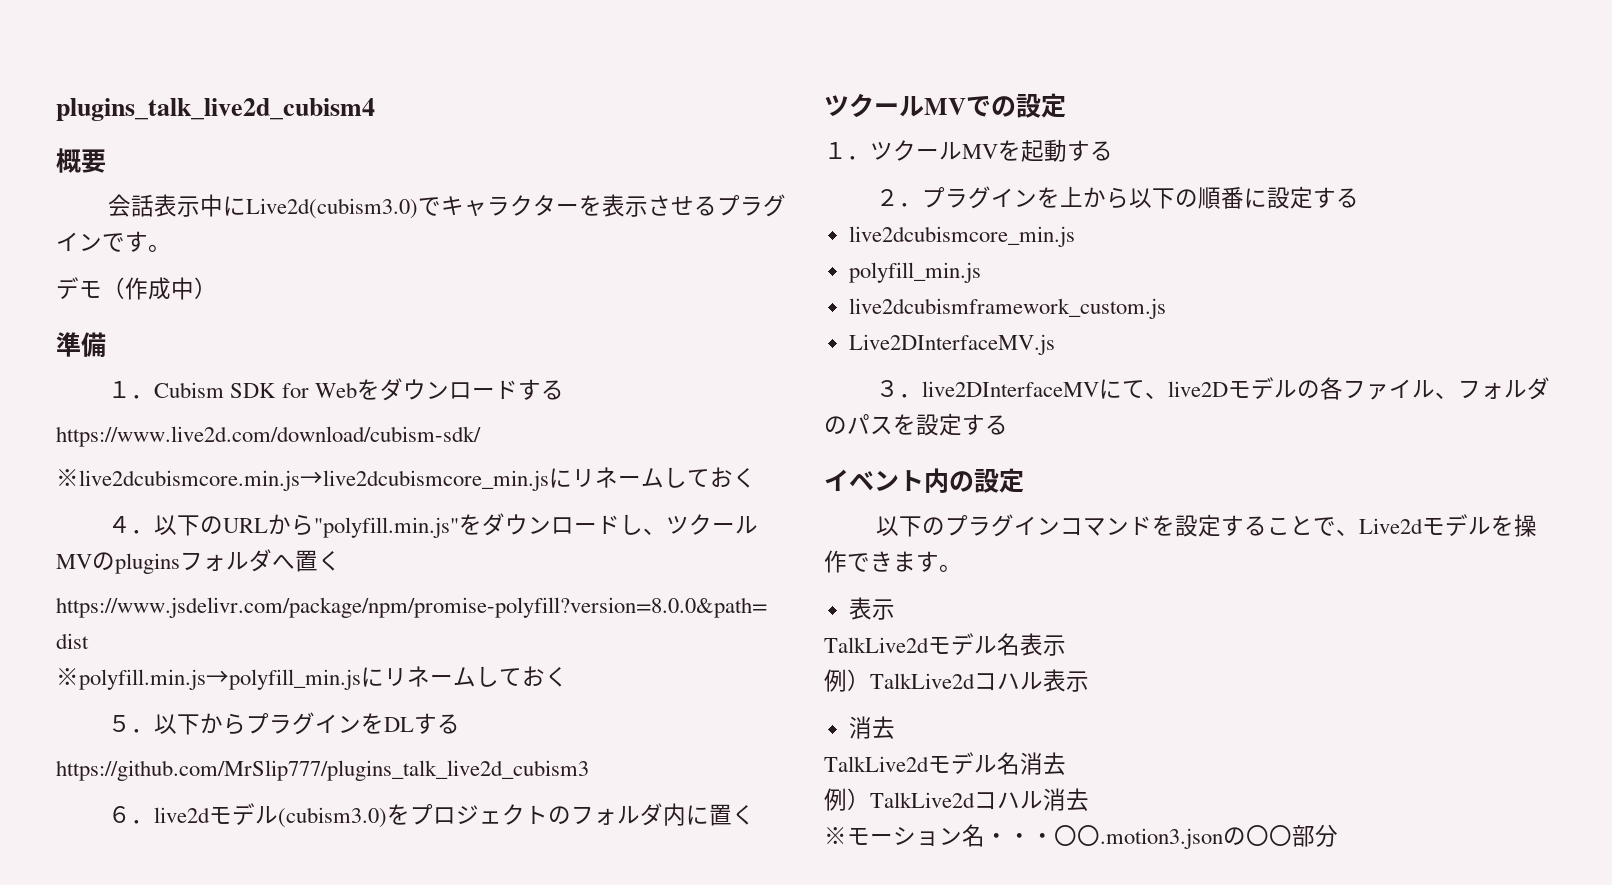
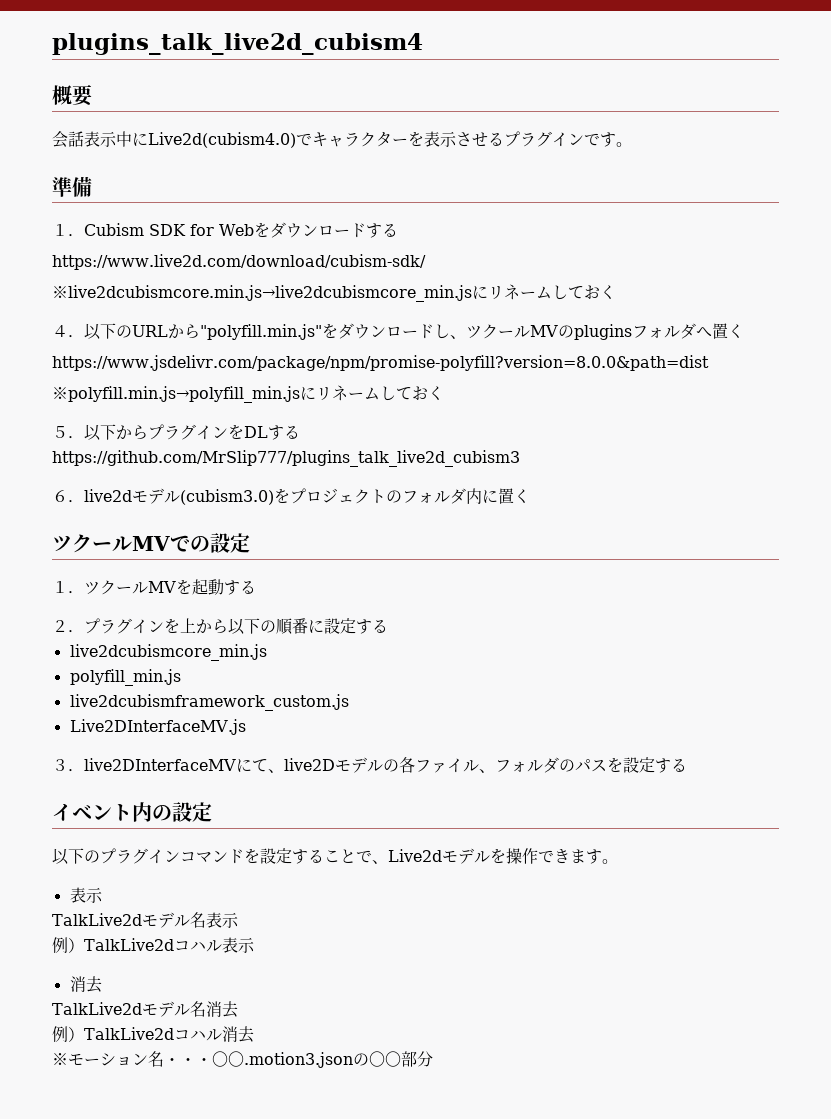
[246,198,419,219] Live2d(cubism3.0) -> [148,132,296,148] Live2d(cubism4.0)
[56,277,217,300] // デモ（作成中） -> (632, 144) none

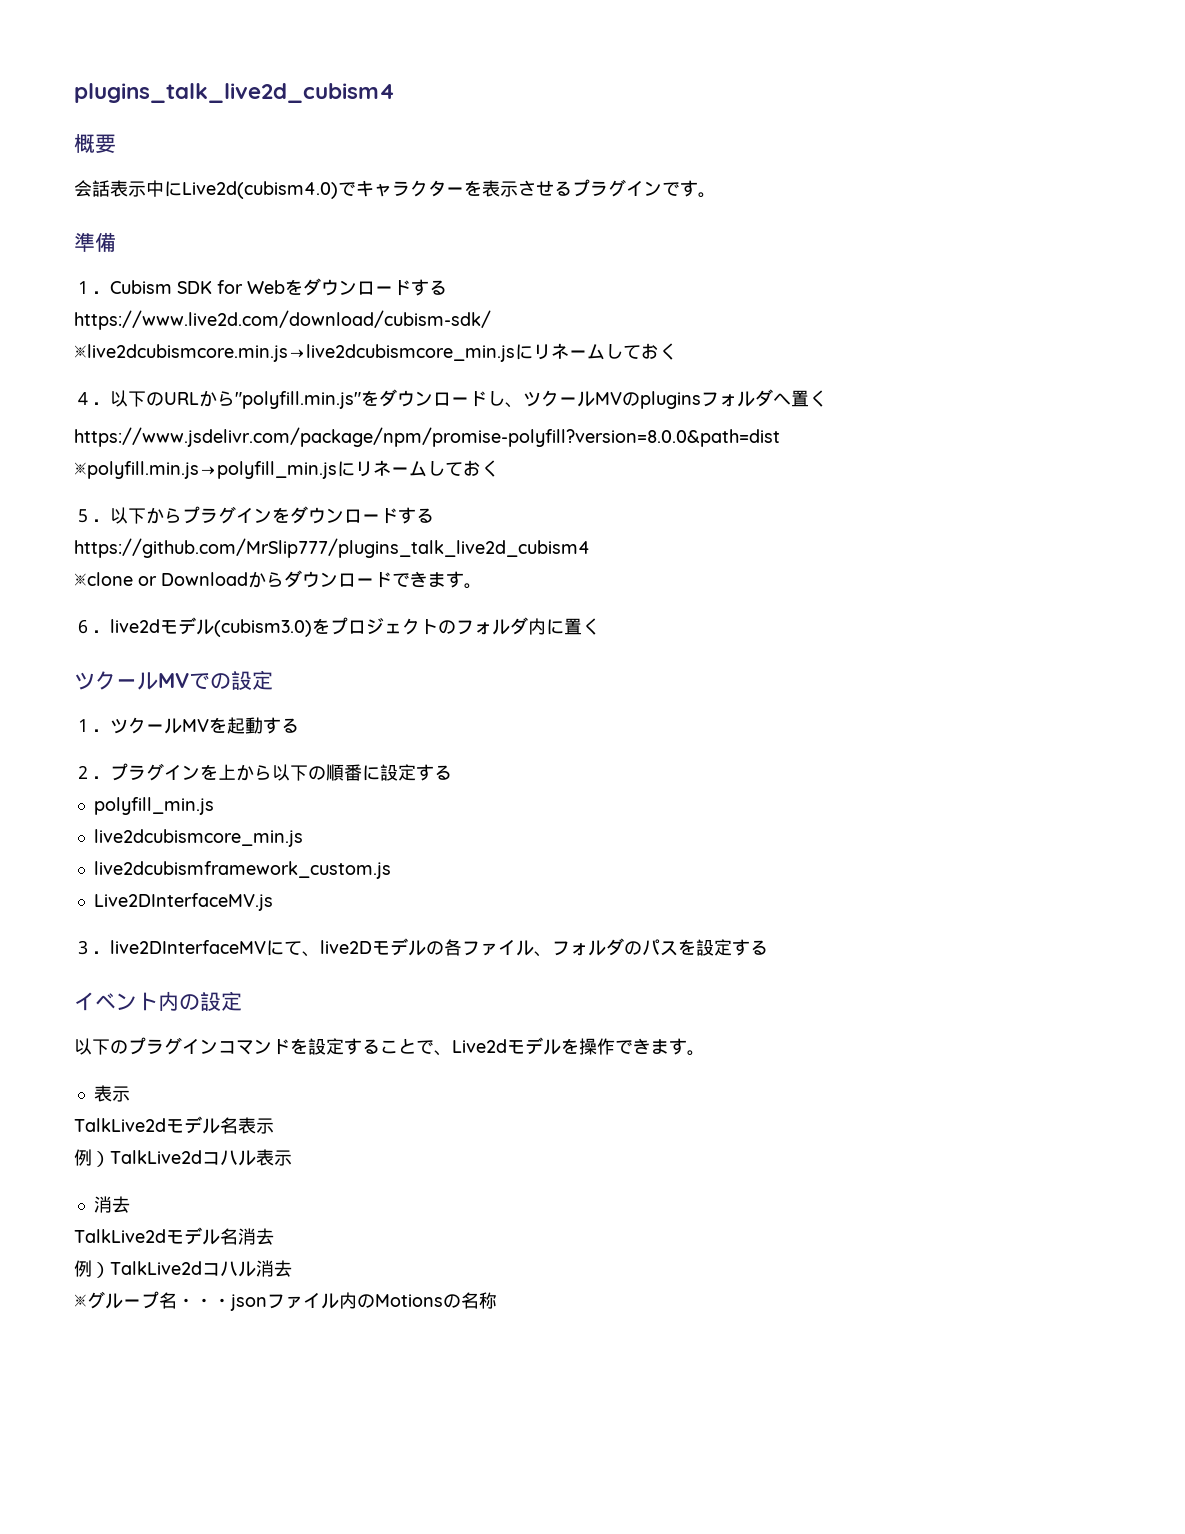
[244,425,300,440] [52,450,520,467] DLする // https://github.com/MrSlip777/plugins_talk_live2d_cubism3 -> [290,506,434,524] [74,538,590,558] [74,570,482,589] ダウンロードする // https://github.com/MrSlip777/plugins_talk_live2d_cubism4 // ※clone or Downloadからダウンロードできます。
(388, 626) none -> [93,797,214,815] // polyfill_min.js
[69,669,181,686] // polyfill_min.js -> (303, 838) none
[68,1051,433,1068] モーション名・・・〇〇.motion3.jsonの〇〇部分 -> [87,1291,497,1311] グループ名・・・jsonファイル内のMotionsの名称

